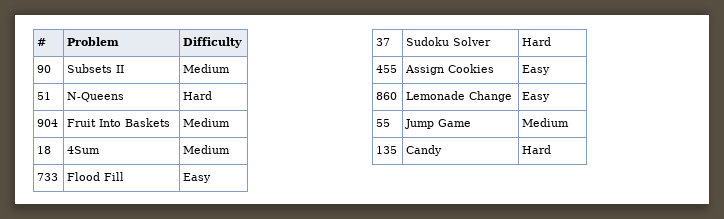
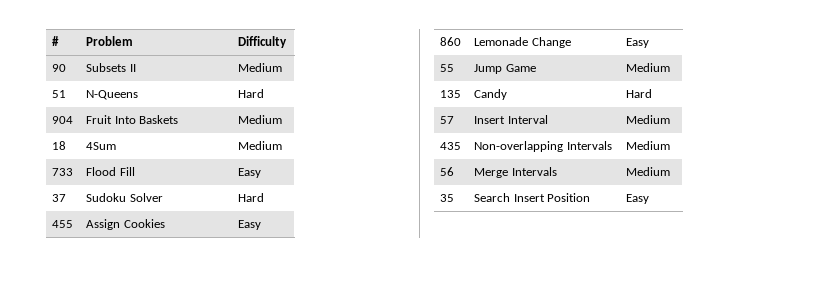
(552, 149) none -> [440,116,455,124] [474,115,548,124] [626,115,671,124] [440,142,462,150] [474,141,612,152] [626,141,671,150] [440,167,455,176] [474,167,557,178] [626,167,671,176] [440,194,455,202] [474,193,591,202] [626,194,650,204] // 57 | Insert Interval | Medium // 435 | Non-overlapping Intervals | Medium // 56 | Merge Intervals | Medium // 35 | Search Insert Position | Easy

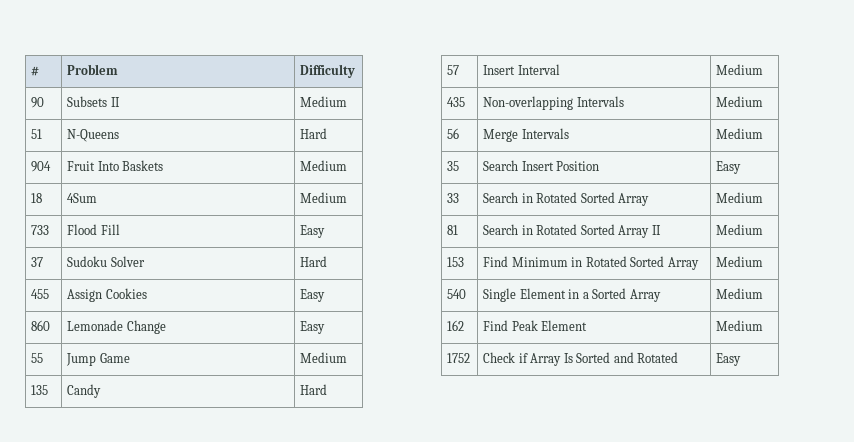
(650, 199) none -> [447,193,460,203] [483,192,650,206] [716,192,764,203] [447,225,459,235] [483,224,661,238] [716,224,764,235] [447,257,465,267] [483,256,699,270] [716,256,764,267] [447,289,467,299] [483,288,661,302] [716,288,764,299] [447,320,465,331] [483,320,588,331] [716,320,764,331] [447,353,471,363] [483,352,679,366] [716,353,742,366] // 33 | Search in Rotated Sorted Array | Medium // 81 | Search in Rotated Sorted Array II | Medium // 153 | Find Minimum in Rotated Sorted Array | Medium // 540 | Single Element in a Sorted Array | Medium // 162 | Find Peak Element | Medium // 1752 | Check if Array Is Sorted and Rotated | Easy

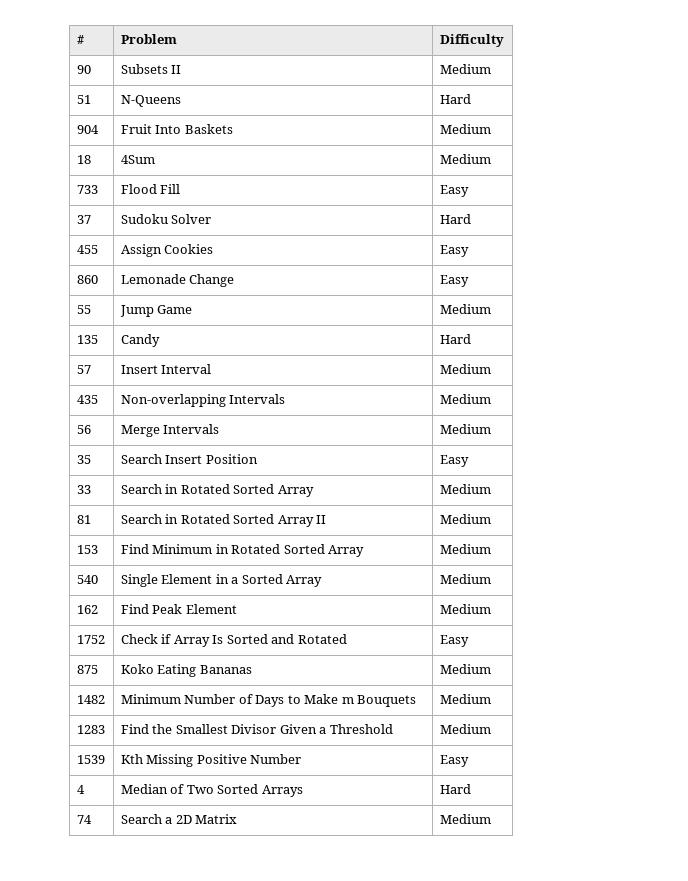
(742, 359) none -> [76,665,98,674] [120,664,252,677] [439,664,491,674] [76,695,105,704] [120,694,417,707] [439,694,491,704] [76,725,105,734] [120,724,393,734] [439,724,491,734] [76,755,105,764] [120,754,302,767] [439,755,469,767] [76,785,85,794] [120,784,303,797] [439,784,471,794] [76,815,92,824] [120,814,238,824] [439,814,491,824] // 875 | Koko Eating Bananas | Medium // 1482 | Minimum Number of Days to Make m Bouquets | Medium // 1283 | Find the Smallest Divisor Given a Threshold | Medium // 1539 | Kth Missing Positive Number | Easy // 4 | Median of Two Sorted Arrays | Hard // 74 | Search a 2D Matrix | Medium

